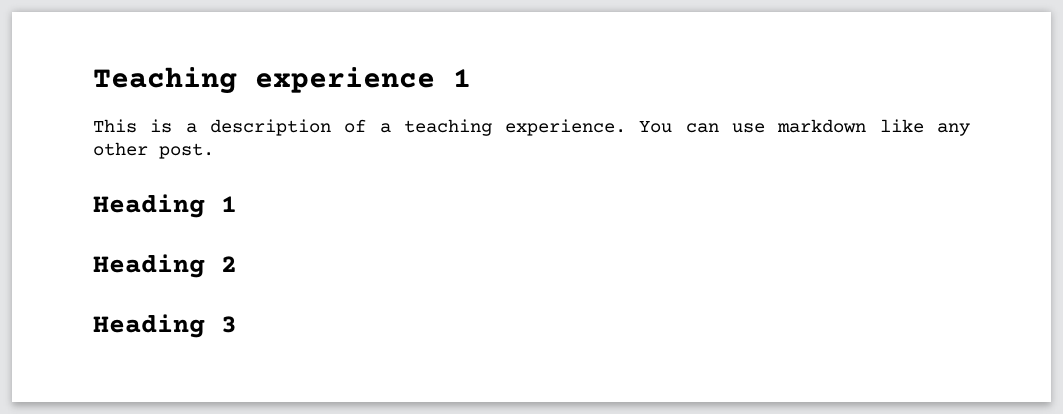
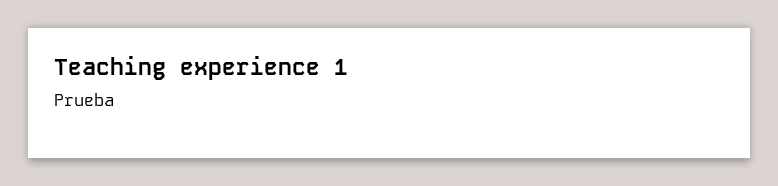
[93,119,970,136] [93,142,214,159] [93,194,237,218] [93,254,237,278] [93,314,237,338] This is a description of a teaching experience. You can use markdown like any other post. // Heading 1 // Heading 2 // Heading 3 -> [54,93,114,106] Prueba

